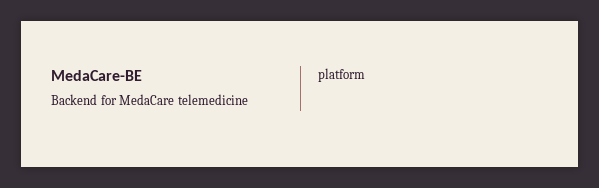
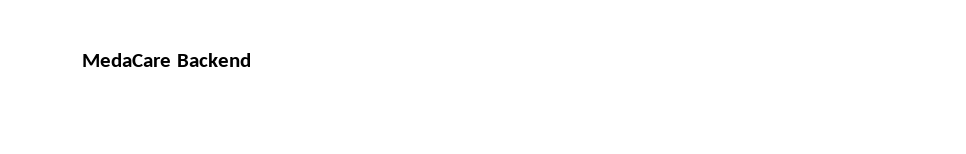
[51,70,142,81] [51,94,248,105] [318,68,365,82] MedaCare-BE // Backend for MedaCare telemedicine platform -> [82,53,251,67] MedaCare Backend

